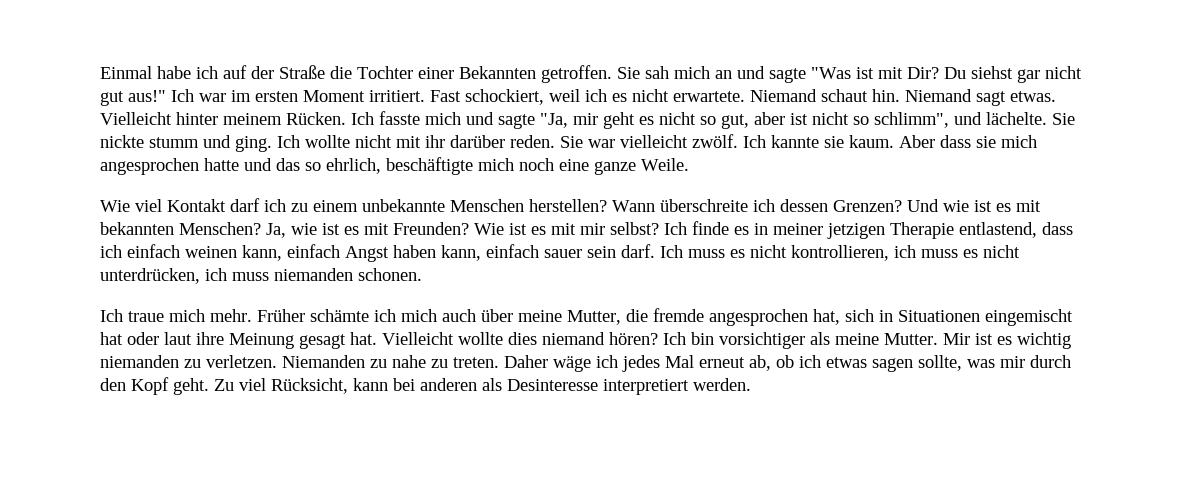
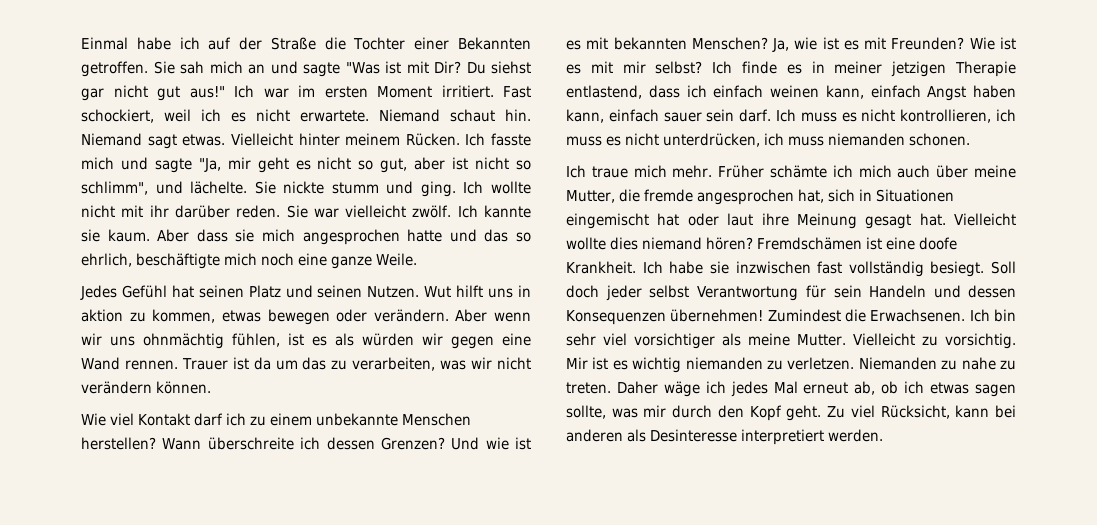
(689, 164) none -> [80,285,532,300] [81,309,531,325] [81,333,531,349] [81,357,531,371] [81,381,212,394] // Jedes Gefühl hat seinen Platz und seinen Nutzen. Wut hilft uns in aktion zu kommen, etwas bewegen oder verändern. Aber wenn wir uns ohnmächtig fühlen, ist es als würden wir gegen eine Wand rennen. Trauer ist da um das zu verarbeiten, was wir nicht verändern können.
[663,332,714,345] Ich bin -> [757,237,958,250] [566,261,1016,277] [566,285,1016,301] [566,309,1016,325] [566,333,628,346] Fremdschämen ist eine doofe Krankheit. Ich habe sie inzwischen fast vollständig besiegt. Soll doch jeder selbst Verantwortung für sein Handeln und dessen Konsequenzen übernehmen! Zumindest die Erwachsenen. Ich bin sehr viel
(938, 339) none -> [852,333,1016,349] Vielleicht zu vorsichtig.

